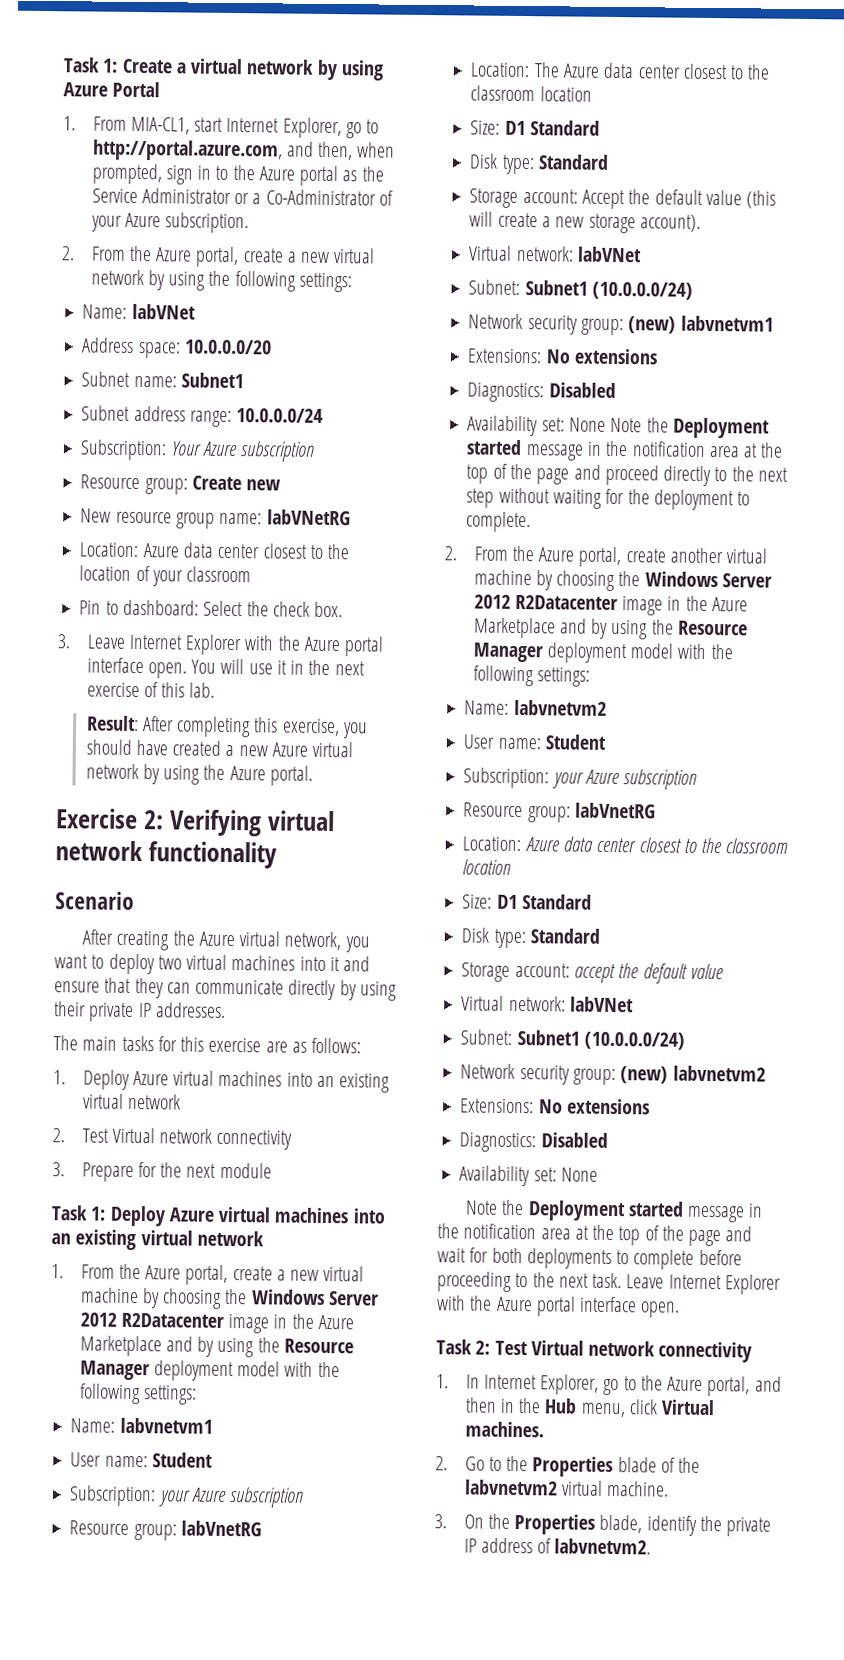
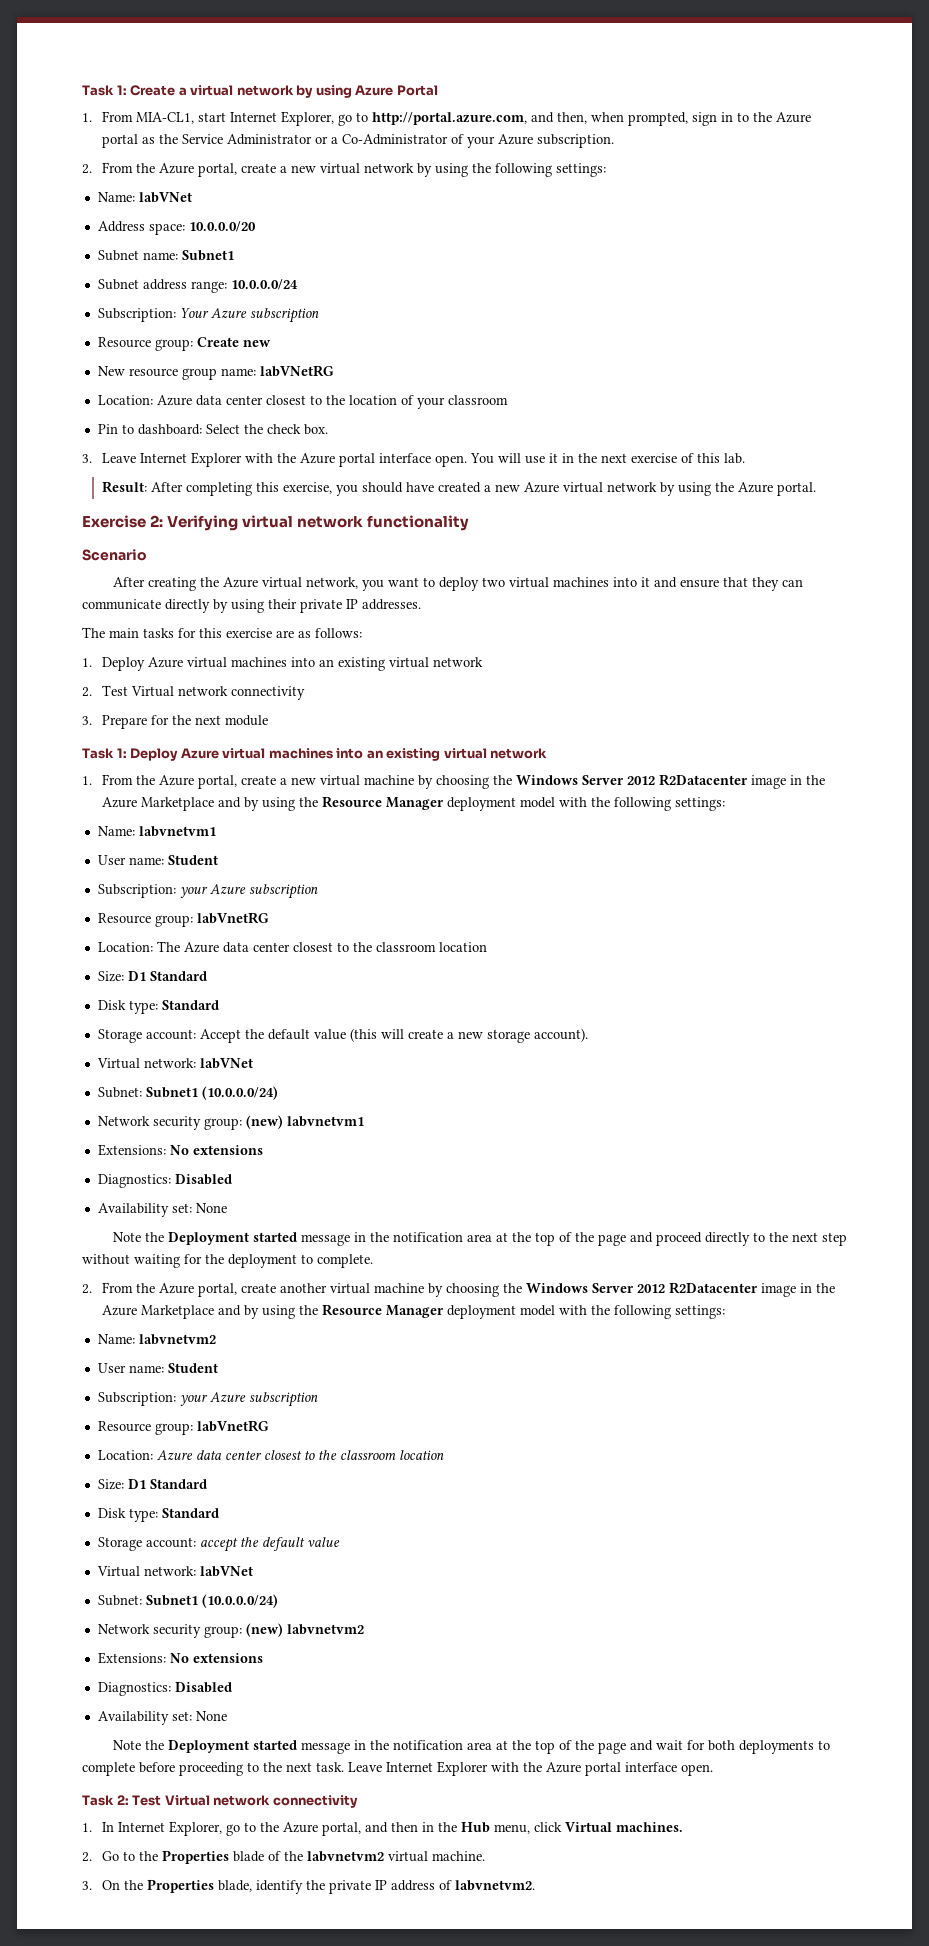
(606, 424) none -> (227, 1208) //

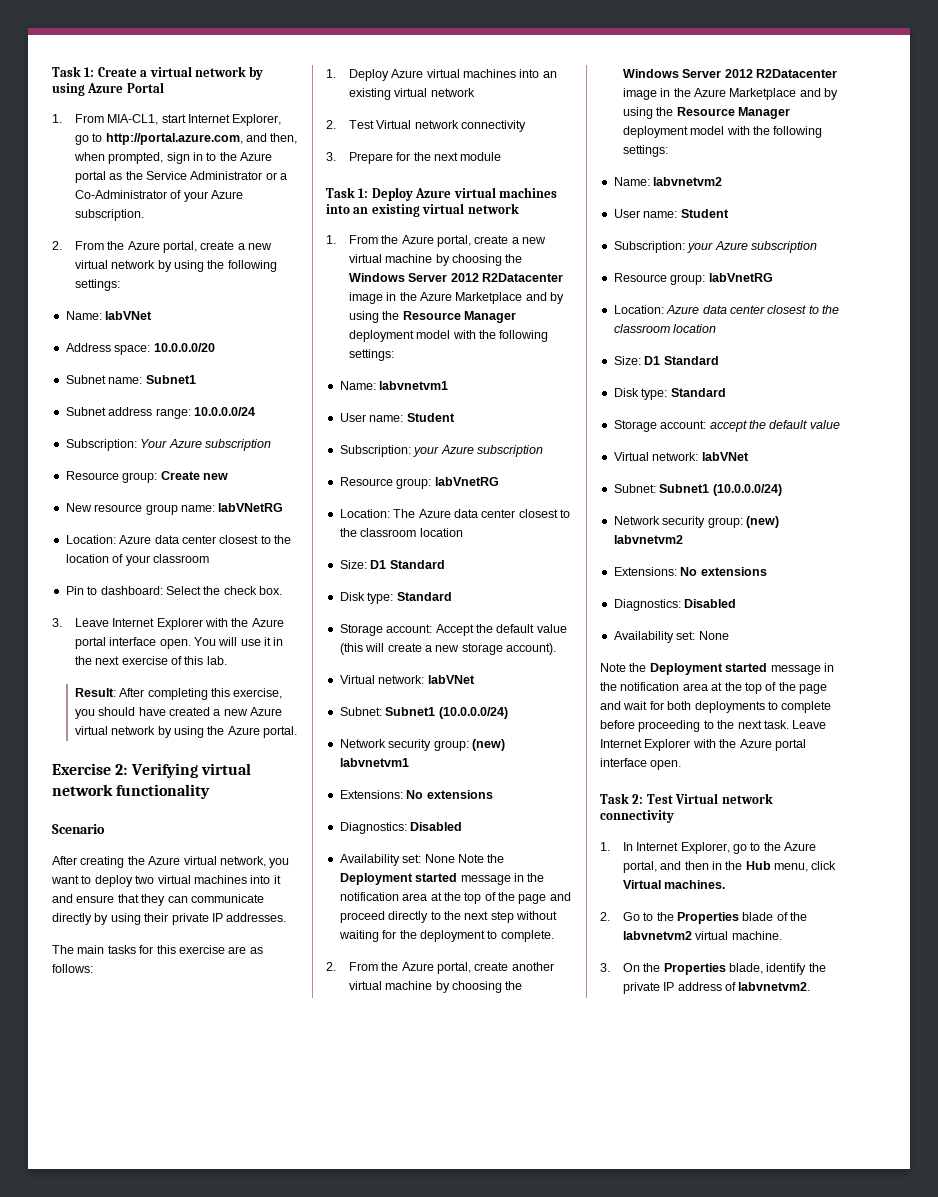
(227, 1208) // -> (455, 858) none

